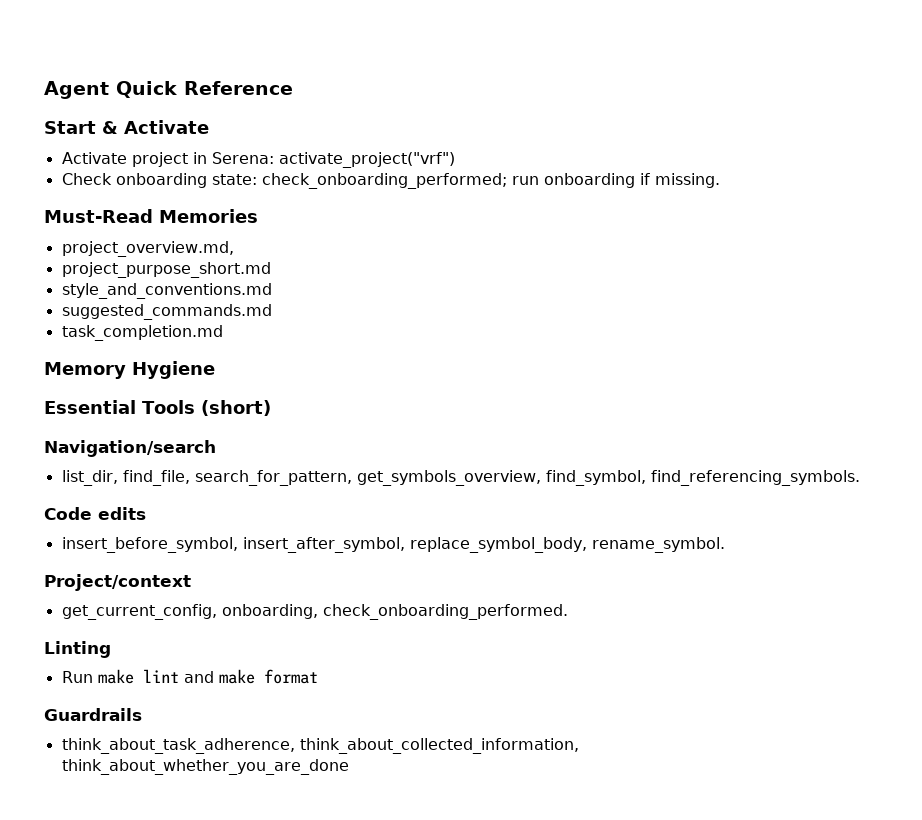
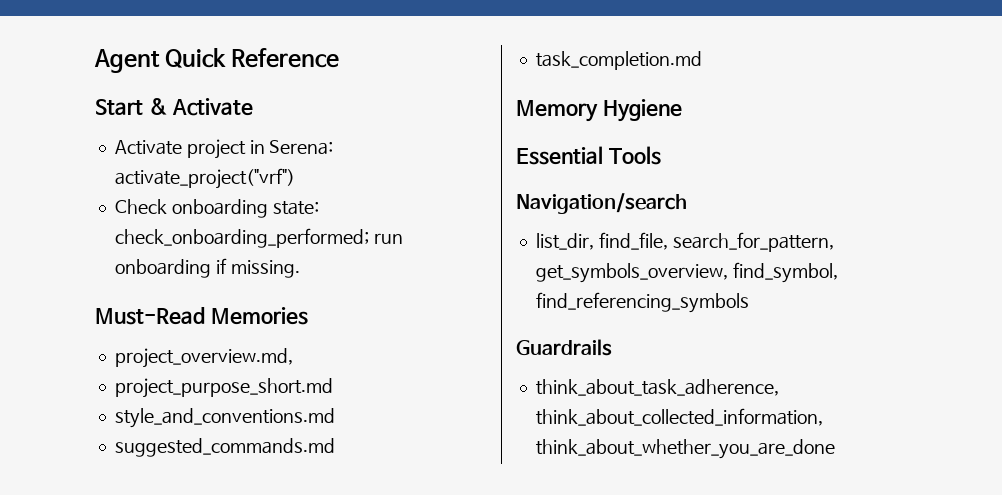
[200,400,271,416] (short) -> (661, 155) none
[650,470,860,486] [44,507,146,520] [61,537,725,553] [44,574,191,591] [61,604,568,620] [44,641,111,658] [61,669,318,684] find_referencing_symbols. // Code edits // insert_before_symbol, insert_after_symbol, replace_symbol_body, rename_symbol. // Project/context // get_current_config, onboarding, check_onboarding_performed. // Linting // Run make lint and make format -> [535,292,749,313] find_referencing_symbols

